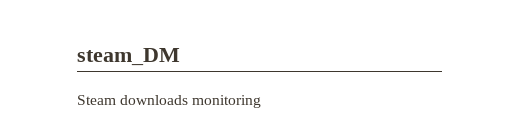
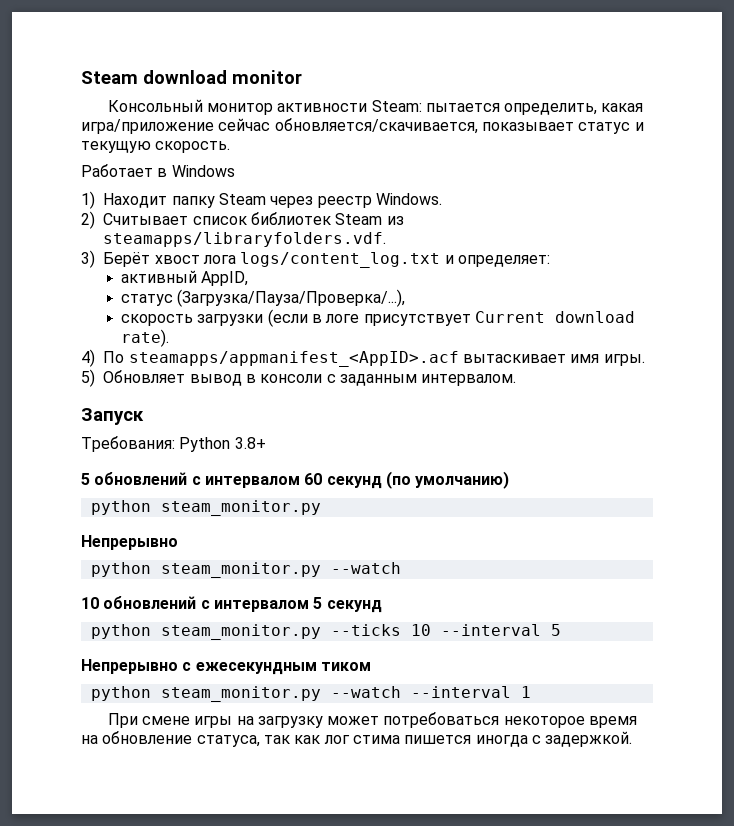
[77,48,180,66] [77,95,262,108] steam_DM // Steam downloads monitoring -> [81,70,302,84] [107,99,644,115] [81,118,644,134] [81,141,231,153] [81,164,235,177] [81,191,443,209] [81,211,404,229] [103,232,387,247] [81,250,551,268] [121,270,249,286] [121,289,406,307] [121,309,635,327] [121,329,170,347] [81,349,645,367] [81,369,517,387] [81,408,144,425] [81,436,266,452] [81,471,510,489] [90,500,321,516] [81,535,178,550] [90,562,401,578] [81,596,382,613] [90,624,561,640] [81,659,371,675] [90,686,531,702] [107,712,638,728] [81,731,633,747] Steam download monitor // Консольный монитор активности Steam: пытается определить, какая игра/приложение сейчас обновляется/скачивается, показывает статус и текущую скорость. // Работает в Windows // 1) Находит папку Steam через реестр Windows. // 2) Считывает список библиотек Steam из steamapps/libraryfolders.vdf. // 3) Берёт хвост лога logs/content_log.txt и определяет: // активный AppID, // статус (Загрузка/Пауза/Проверка/...), // скорость загрузки (если в логе присутствует Current download rate). // 4) По steamapps/appmanifest_<AppID>.acf вытаскивает имя игры. // 5) Обновляет вывод в консоли с заданным интервалом. // Запуск // Требования: Python 3.8+ // 5 обновлений с интервалом 60 секунд (по умолчанию) // python steam_monitor.py // Непрерывно // python steam_monitor.py --watch // 10 обновлений с интервалом 5 секунд // python steam_monitor.py --ticks 10 --interval 5 // Непрерывно с ежесекундным тиком // python steam_monitor.py --watch --interval 1 // При смене игры на загрузку может потребоваться некоторое время на обновление статуса, так как лог стима пишется иногда с задержкой.

